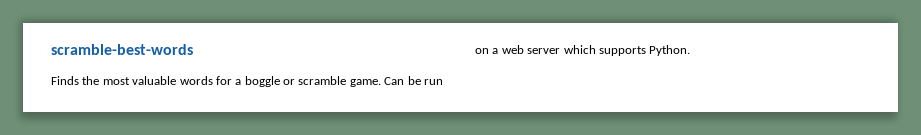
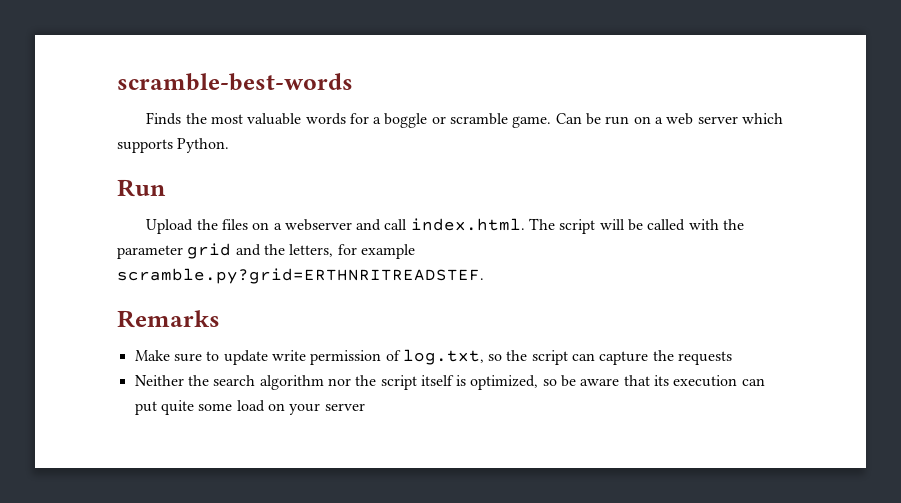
(691, 50) none -> [117,179,166,197] [146,218,745,234] [117,243,415,259] [117,268,484,284] [117,310,220,328] [134,349,733,365] [134,375,765,390] [134,400,365,415] // Run // Upload the files on a webserver and call index.html. The script will be called with the parameter grid and the letters, for example scramble.py?grid=ERTHNRITREADSTEF. // Remarks // Make sure to update write permission of log.txt, so the script can capture the requests // Neither the search algorithm nor the script itself is optimized, so be aware that its execution can put quite some load on your server

